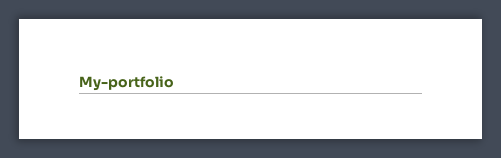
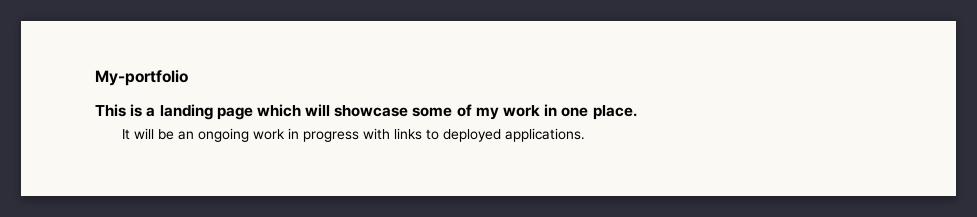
(174, 83) none -> [95,104,637,120] [122,128,586,142] // This is a landing page which will showcase some of my work in one place. // It will be an ongoing work in progress with links to deployed applications.

